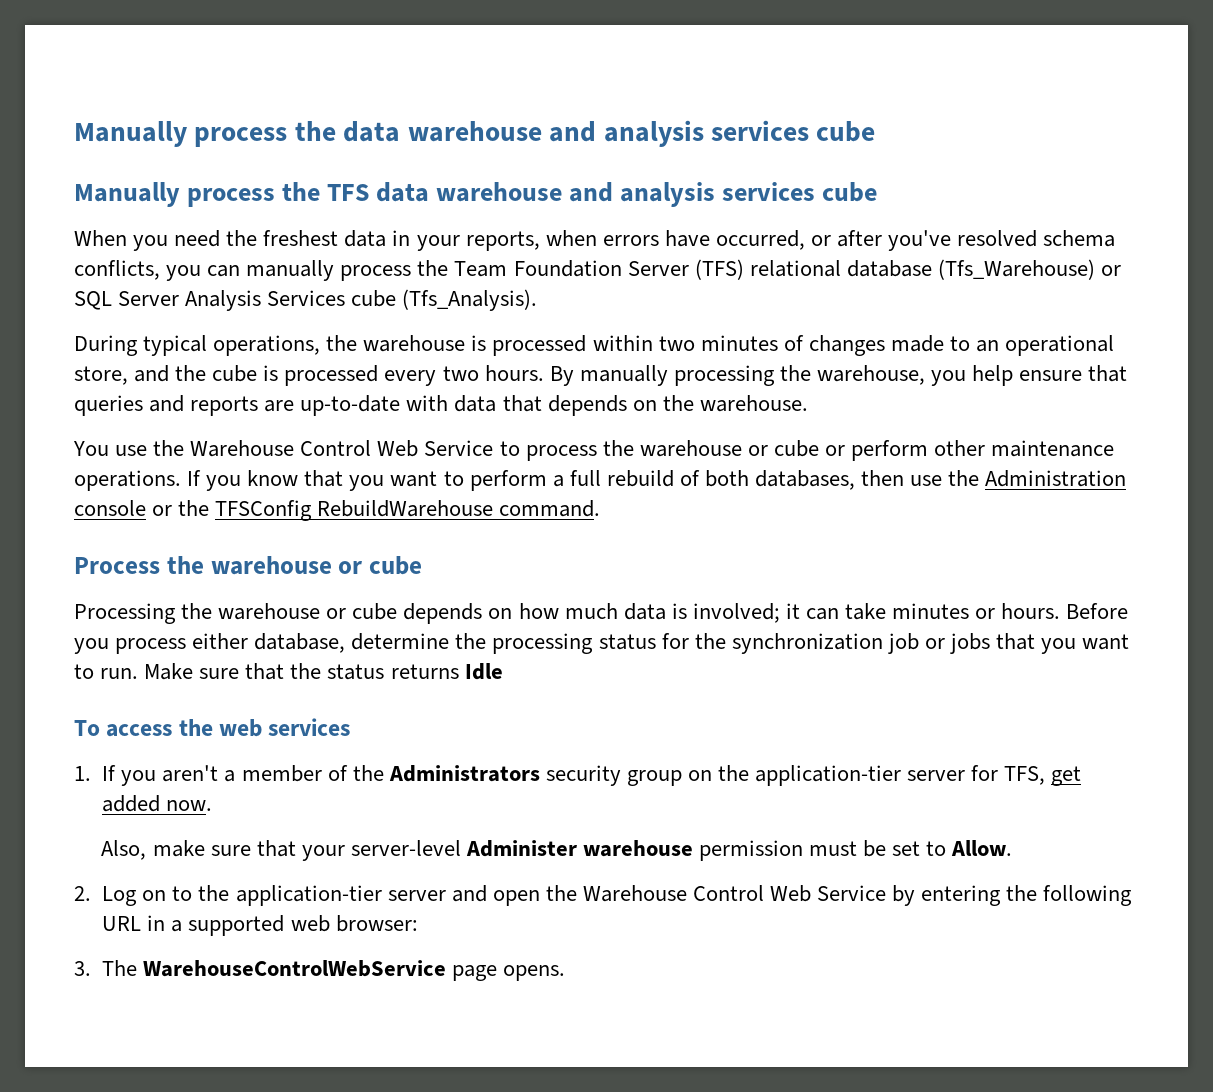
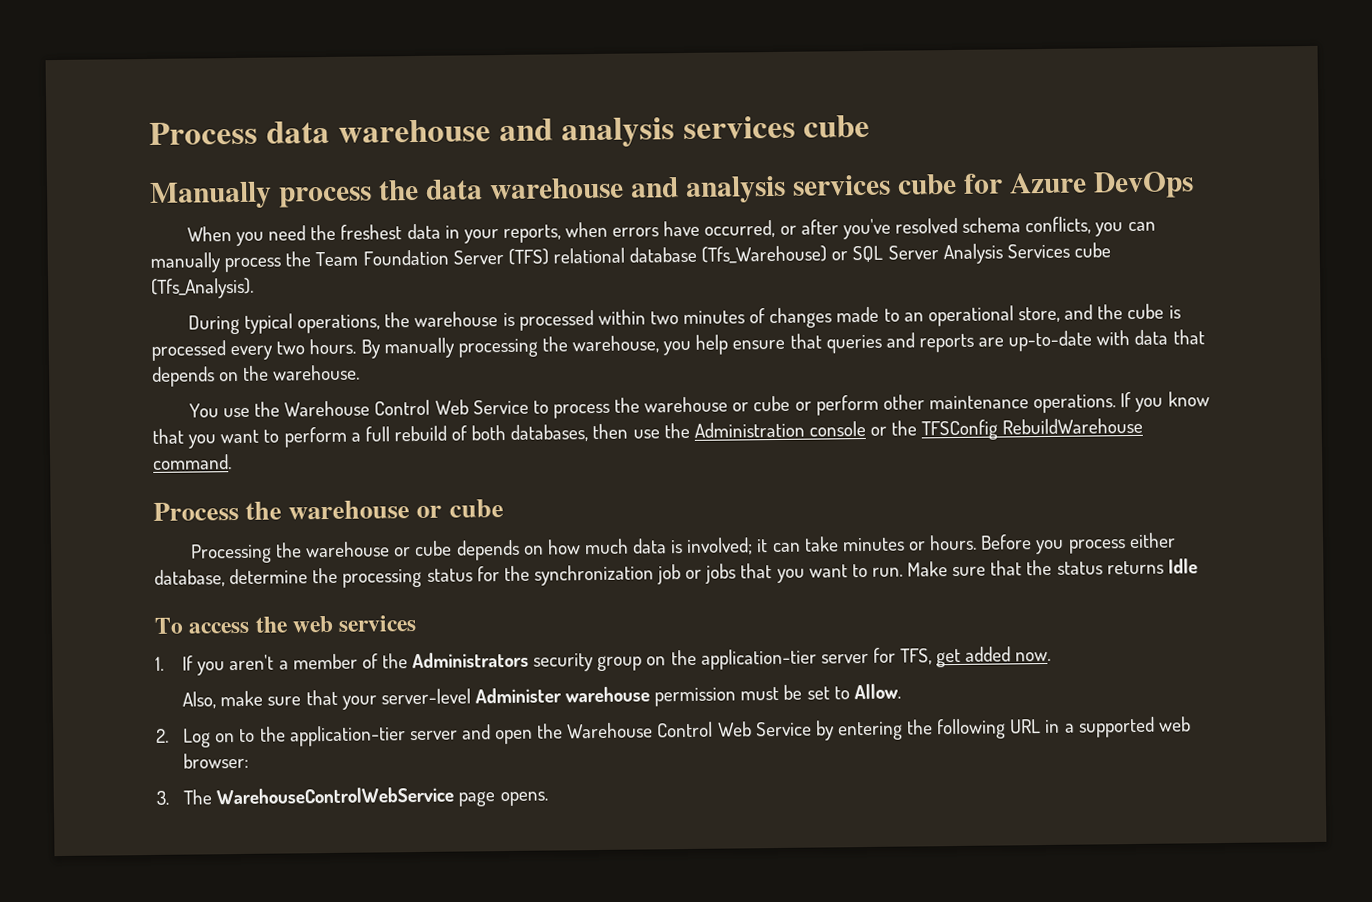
[74,121,336,147] Manually process the -> [149,121,258,145] Process
[327,182,878,207] TFS data warehouse and analysis services cube -> [424,171,1194,203] data warehouse and analysis services cube for Azure DevOps

